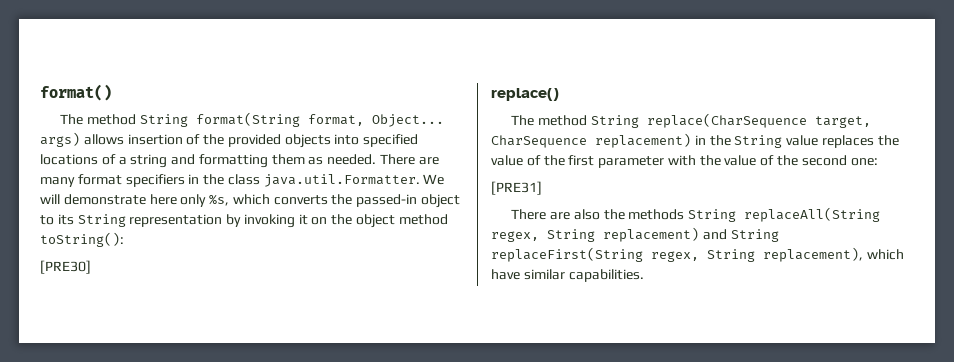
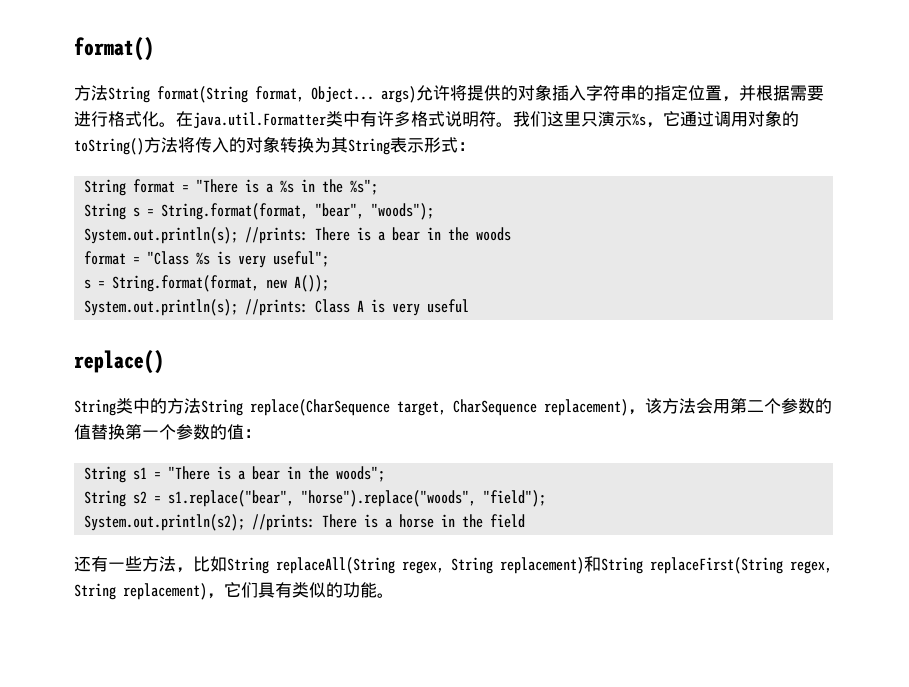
[60,114,137,125] The method -> [74,85,108,101] 方法
[83,134,419,148] [40,154,439,168] [40,174,445,187] [40,194,461,208] [40,214,448,228] [40,232,124,247] [40,260,91,274] [491,88,559,101] [511,115,588,126] allows insertion of the provided objects into specified locations of a string and formatting them as needed. There are many format specifiers in the class java.util.Formatter. We will demonstrate here only %s, which converts the passed-in object to its String representation by invoking it on the object method toString(): // [PRE30] // replace() // The method -> [416,84,824,102] [74,110,799,129] [74,136,475,155] [84,179,379,196] [84,203,435,220] [84,227,512,244] [84,251,330,268] [84,275,330,292] [84,299,470,316] [74,350,164,374] [74,398,201,416] 允许将提供的对象插入字符串的指定位置，并根据需要进行格式化。在java.util.Formatter类中有许多格式说明符。我们这里只演示%s，它通过调用对象的toString()方法将传入的对象转换为其String表示形式： // String format = "There is a %s in the %s"; // String s = String.format(format, "bear", "woods"); // System.out.println(s); //prints: There is a bear in the woods // format = "Class %s is very useful"; // s = String.format(format, new A()); // System.out.println(s); //prints: Class A is very useful // replace() // String类中的方法
[694,135,899,148] [491,155,878,168] [491,181,542,195] [511,209,685,220] in the String value replaces the value of the first parameter with the value of the second one: // [PRE31] // There are also the methods -> [628,398,832,415] [74,424,261,440] [84,466,386,483] [84,490,547,507] [84,514,526,531] [74,556,227,573] ，该方法会用第二个参数的值替换第一个参数的值： // String s1 = "There is a bear in the woods"; // String s2 = s1.replace("bear", "horse").replace("woods", "field"); // System.out.println(s2); //prints: There is a horse in the field // 还有一些方法，比如
[702,229,727,240] and -> [584,556,601,572] 和
[763,247,904,262] [491,269,644,282] replacement), which have similar capabilities. -> [123,582,394,600] replacement)，它们具有类似的功能。

